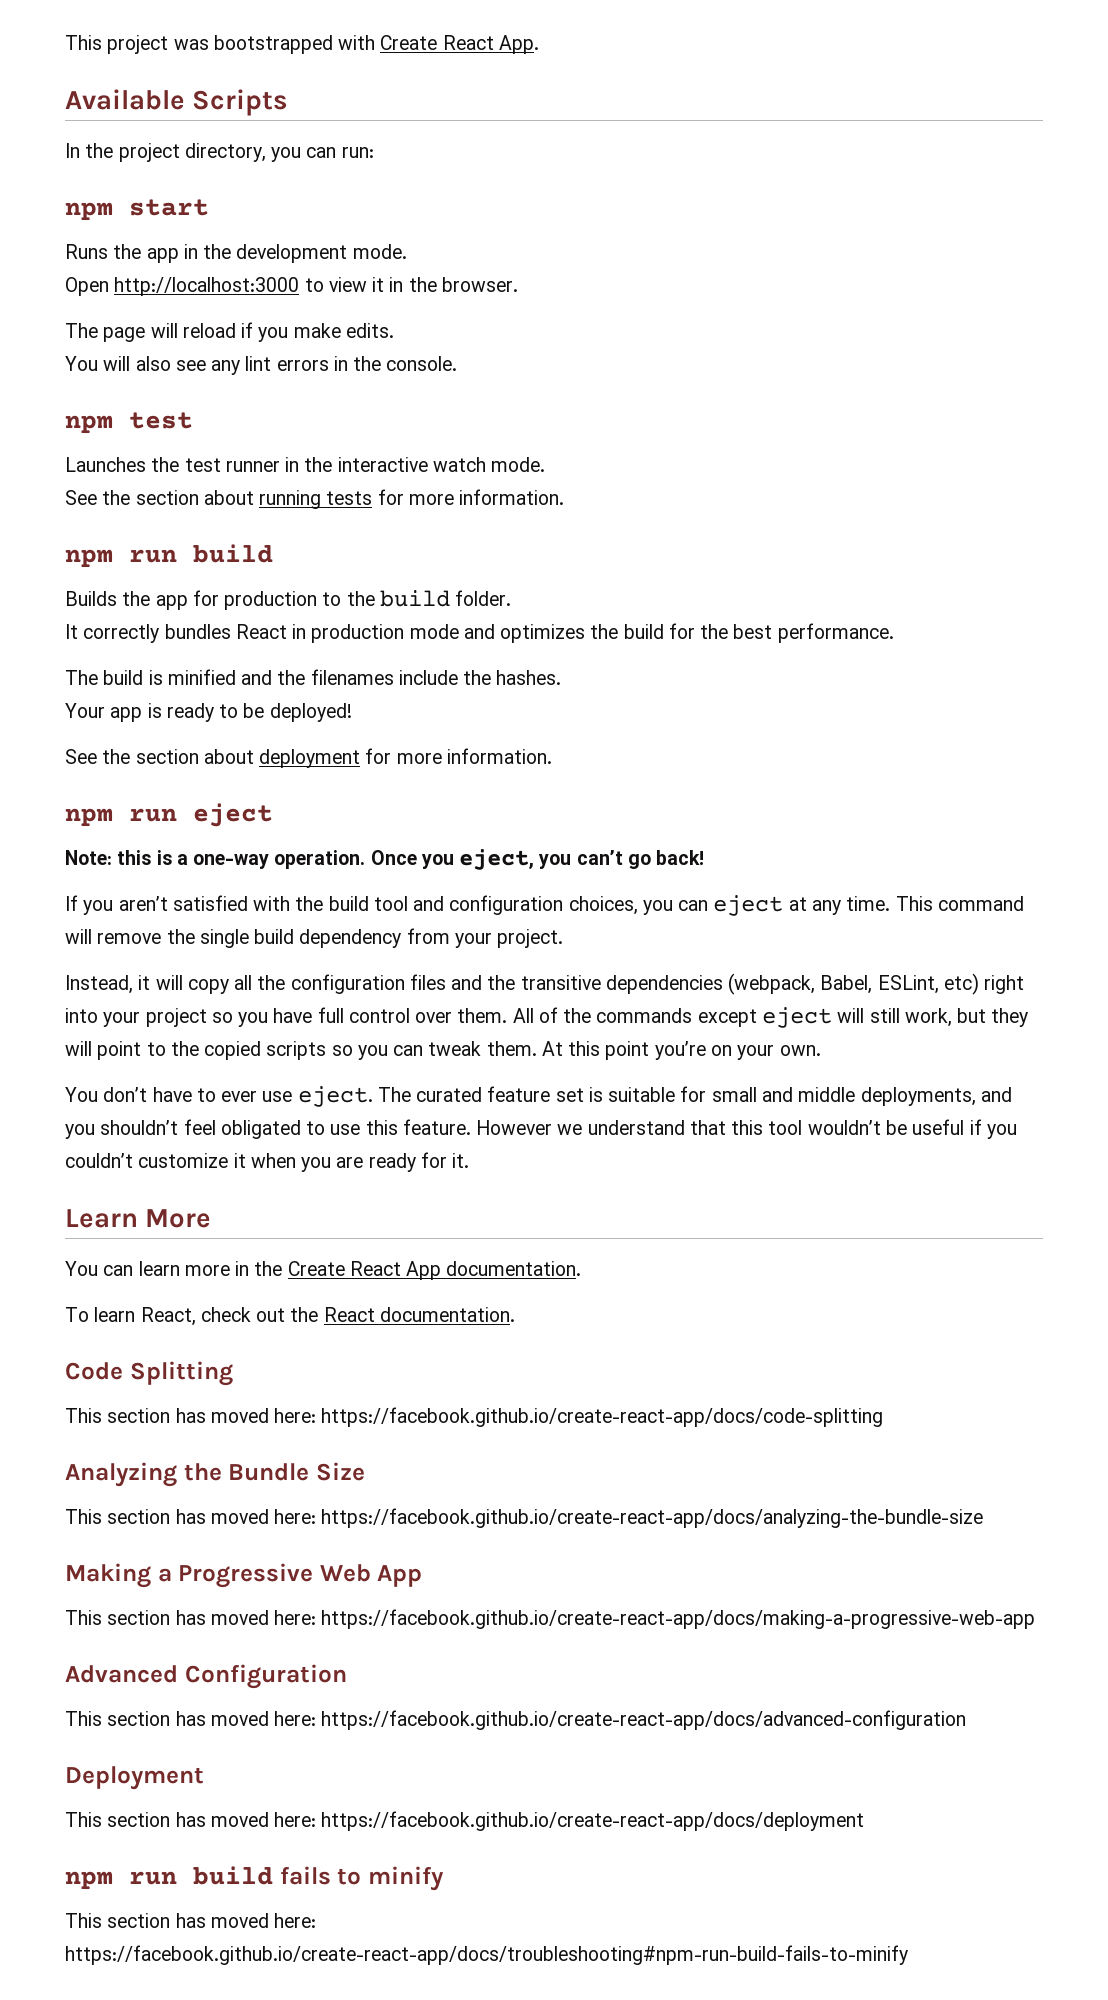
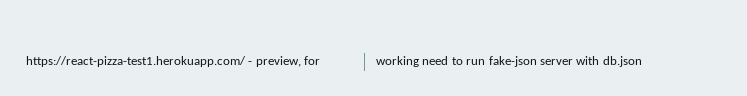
[65,35,539,54] [65,89,289,116] [65,143,374,162] [65,199,209,221] [65,244,407,263] [65,277,518,296] [65,322,394,342] [65,356,458,375] [65,412,193,434] [65,457,546,472] [65,489,565,509] [65,544,273,568] [65,590,512,610] [65,623,894,643] [65,669,562,685] [65,703,352,722] [65,748,552,768] [65,803,273,827] [65,849,705,870] [65,895,1024,916] [65,928,564,948] [65,973,1025,995] [65,1007,1029,1028] [65,1041,821,1060] [65,1086,1012,1107] [65,1119,1017,1139] [65,1152,470,1172] [65,1209,212,1228] [65,1261,582,1280] [65,1307,515,1326] [65,1361,233,1386] [65,1407,884,1427] [65,1462,365,1487] [65,1508,984,1528] [65,1563,423,1588] [65,1609,1036,1629] [65,1664,347,1689] [65,1710,967,1730] [65,1766,204,1790] [65,1811,865,1831] [65,1866,444,1891] [65,1913,317,1928] [65,1945,908,1965] This project was bootstrapped with Create React App. // Available Scripts // In the project directory, you can run: // npm start // Runs the app in the development mode. // Open http://localhost:3000 to view it in the browser. // The page will reload if you make edits. // You will also see any lint errors in the console. // npm test // Launches the test runner in the interactive watch mode. // See the section about running tests for more information. // npm run build // Builds the app for production to the build folder. // It correctly bundles React in production mode and optimizes the build for the best performance. // The build is minified and the filenames include the hashes. // Your app is ready to be deployed! // See the section about deployment for more information. // npm run eject // Note: this is a one-way operation. Once you eject, you can’t go back! // If you aren’t satisfied with the build tool and configuration choices, you can eject at any time. This command will remove the single build dependency from your project. // Instead, it will copy all the configuration files and the transitive dependencies (webpack, Babel, ESLint, etc) right into your project so you have full control over them. All of the commands except eject will still work, but they will point to the copied scripts so you can tweak them. At this point you’re on your own. // You don’t have to ever use eject. The curated feature set is suitable for small and middle deployments, and you shouldn’t feel obligated to use this feature. However we understand that this tool wouldn’t be useful if you couldn’t customize it when you are ready for it. // Learn More // You can learn more in the Create React App documentation. // To learn React, check out the React documentation. // Code Splitting // This section has moved here: https://facebook.github.io/create-react-app/docs/code-splitting // Analyzing the Bundle Size // This section has moved here: https://facebook.github.io/create-react-app/docs/analyzing-the-bundle-size // Making a Progressive Web App // This section has moved here: https://facebook.github.io/create-react-app/docs/making-a-progressive-web-app // Advanced Configuration // This section has moved here: https://facebook.github.io/create-react-app/docs/advanced-configuration // Deployment // This section has moved here: https://facebook.github.io/create-react-app/docs/deployment // npm run build fails to minify // This section has moved here: https://facebook.github.io/create-react-app/docs/troubleshooting#npm-run-build-fails-to-minify -> [26,56,642,67] https://react-pizza-test1.herokuapp.com/ - preview, for working need to run fake-json server with db.json

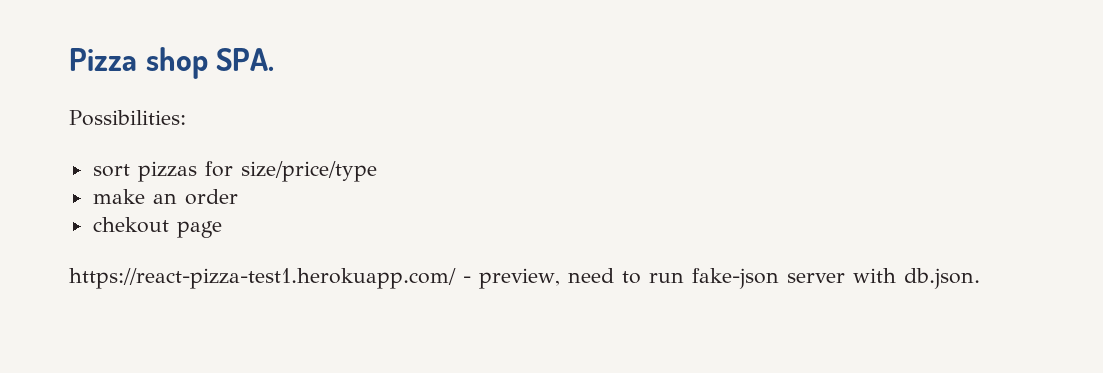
(26, 61) none -> [69,47,275,79] [69,110,186,126] [92,161,377,182] [92,189,238,205] [92,217,222,238] Pizza shop SPA. // Possibilities: // sort pizzas for size/price/type // make an order // chekout page //
[304,56,419,67] for working -> (560, 278) none
[602,56,642,67] db.json -> [903,268,980,289] db.json.

